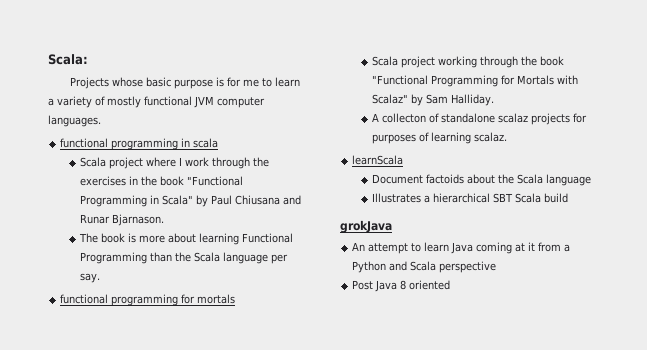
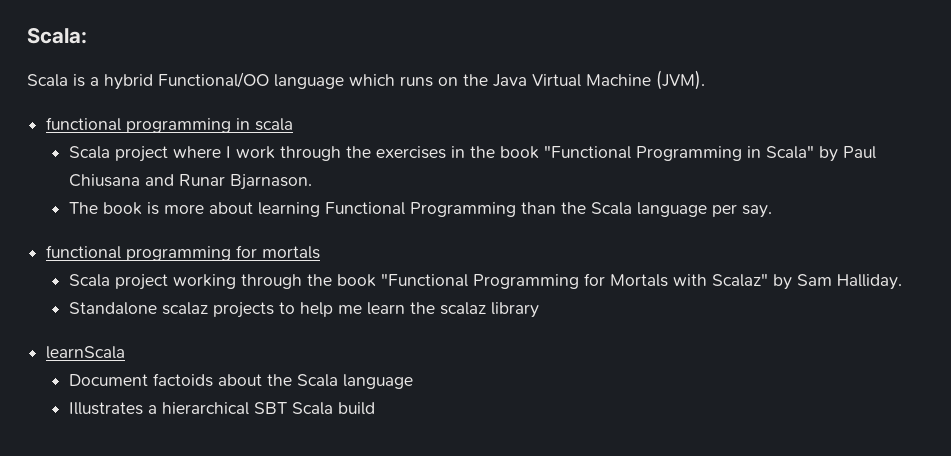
[70,77,301,89] [48,96,265,108] [48,115,101,127] Projects whose basic purpose is for me to learn a variety of mostly functional JVM computer languages. -> [27,70,705,90] Scala is a hybrid Functional/OO language which runs on the Java Virtual Machine (JVM).
[372,113,588,125] [372,132,508,144] A collecton of standalone scalaz projects for purposes of learning scalaz. -> [69,302,540,318] Standalone scalaz projects to help me learn the scalaz library
[340,220,392,233] [352,242,571,254] [352,261,497,273] [352,280,451,292] // grokJava // An attempt to learn Java coming at it from a Python and Scala perspective // Post Java 8 oriented -> (376, 408) none

